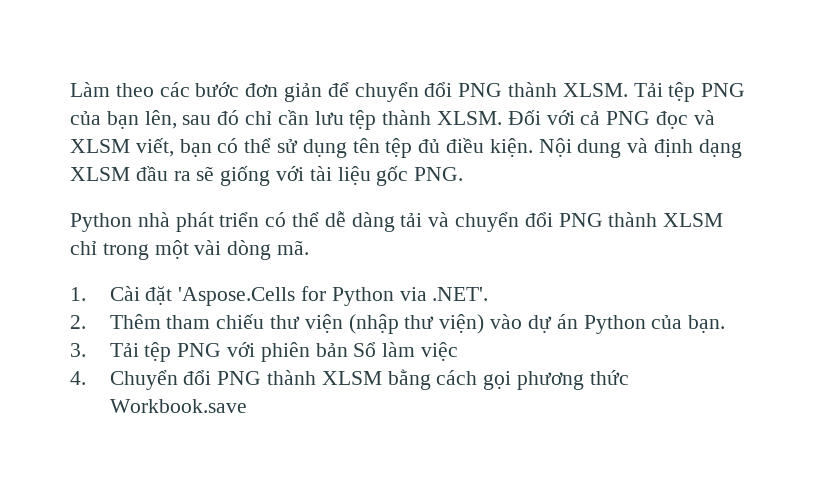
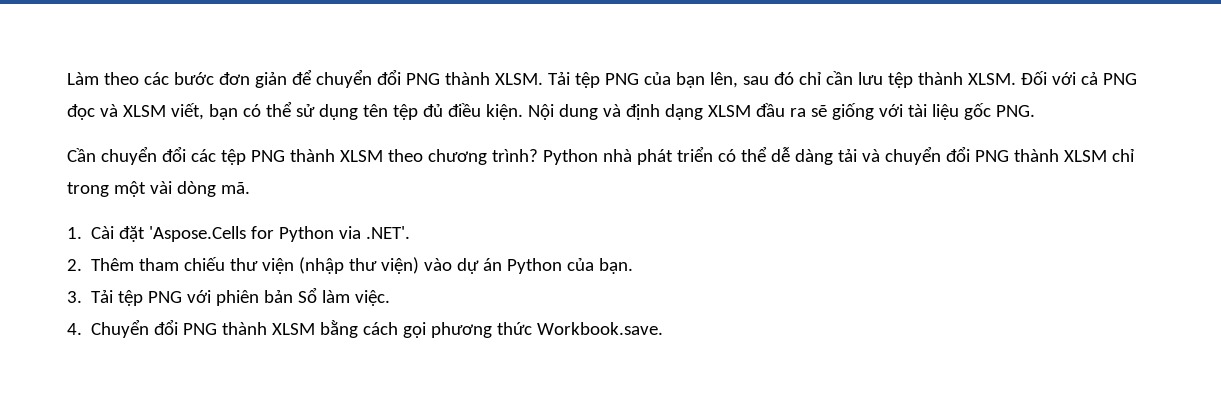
(464, 174) none -> [67,146,538,165] Cần chuyển đổi các tệp PNG thành XLSM theo chương trình?
[421,342,459,361] việc -> [355,290,391,306] việc.
[109,399,247,413] Workbook.save -> [537,322,664,335] Workbook.save.

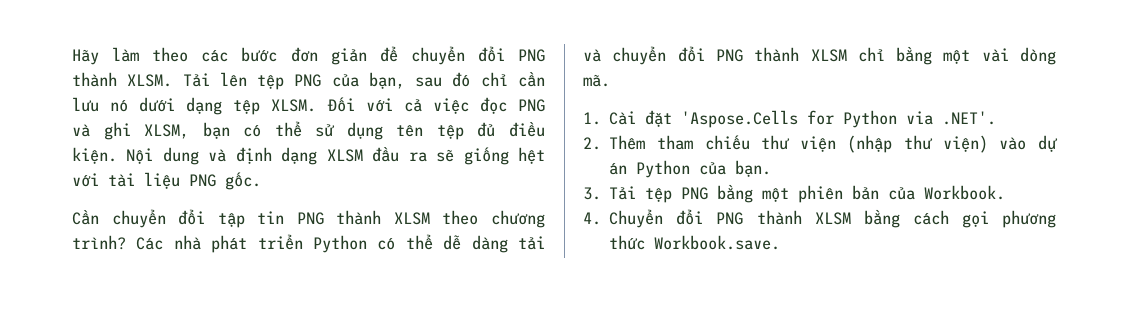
[67,72,99,85] Làm -> [72,47,140,65] Hãy làm
(570, 78) none -> [219,72,247,87] lên
[675,72,738,88] bạn lên, -> [368,72,405,89] bạn,
[887,71,1137,88] [67,103,204,120] tệp thành XLSM. Đối với cả PNG đọc và XLSM viết, -> [110,97,545,115] [72,122,190,140] nó dưới dạng tệp XLSM. Đối với cả việc đọc PNG và ghi XLSM,
(874, 111) none -> [518,147,545,164] hệt
[963,103,1035,120] gốc PNG. -> [189,172,261,190] PNG gốc.
[190,149,246,165] các tệp -> [217,211,285,228] tập tin
[542,149,598,165] Python -> [136,237,164,250] Các
(713, 154) none -> [313,235,367,253] Python
[67,182,109,197] trong -> [896,46,933,65] bằng
[187,287,391,306] với phiên bản Sổ làm việc. -> [717,184,1006,203] bằng một phiên bản của Workbook.

